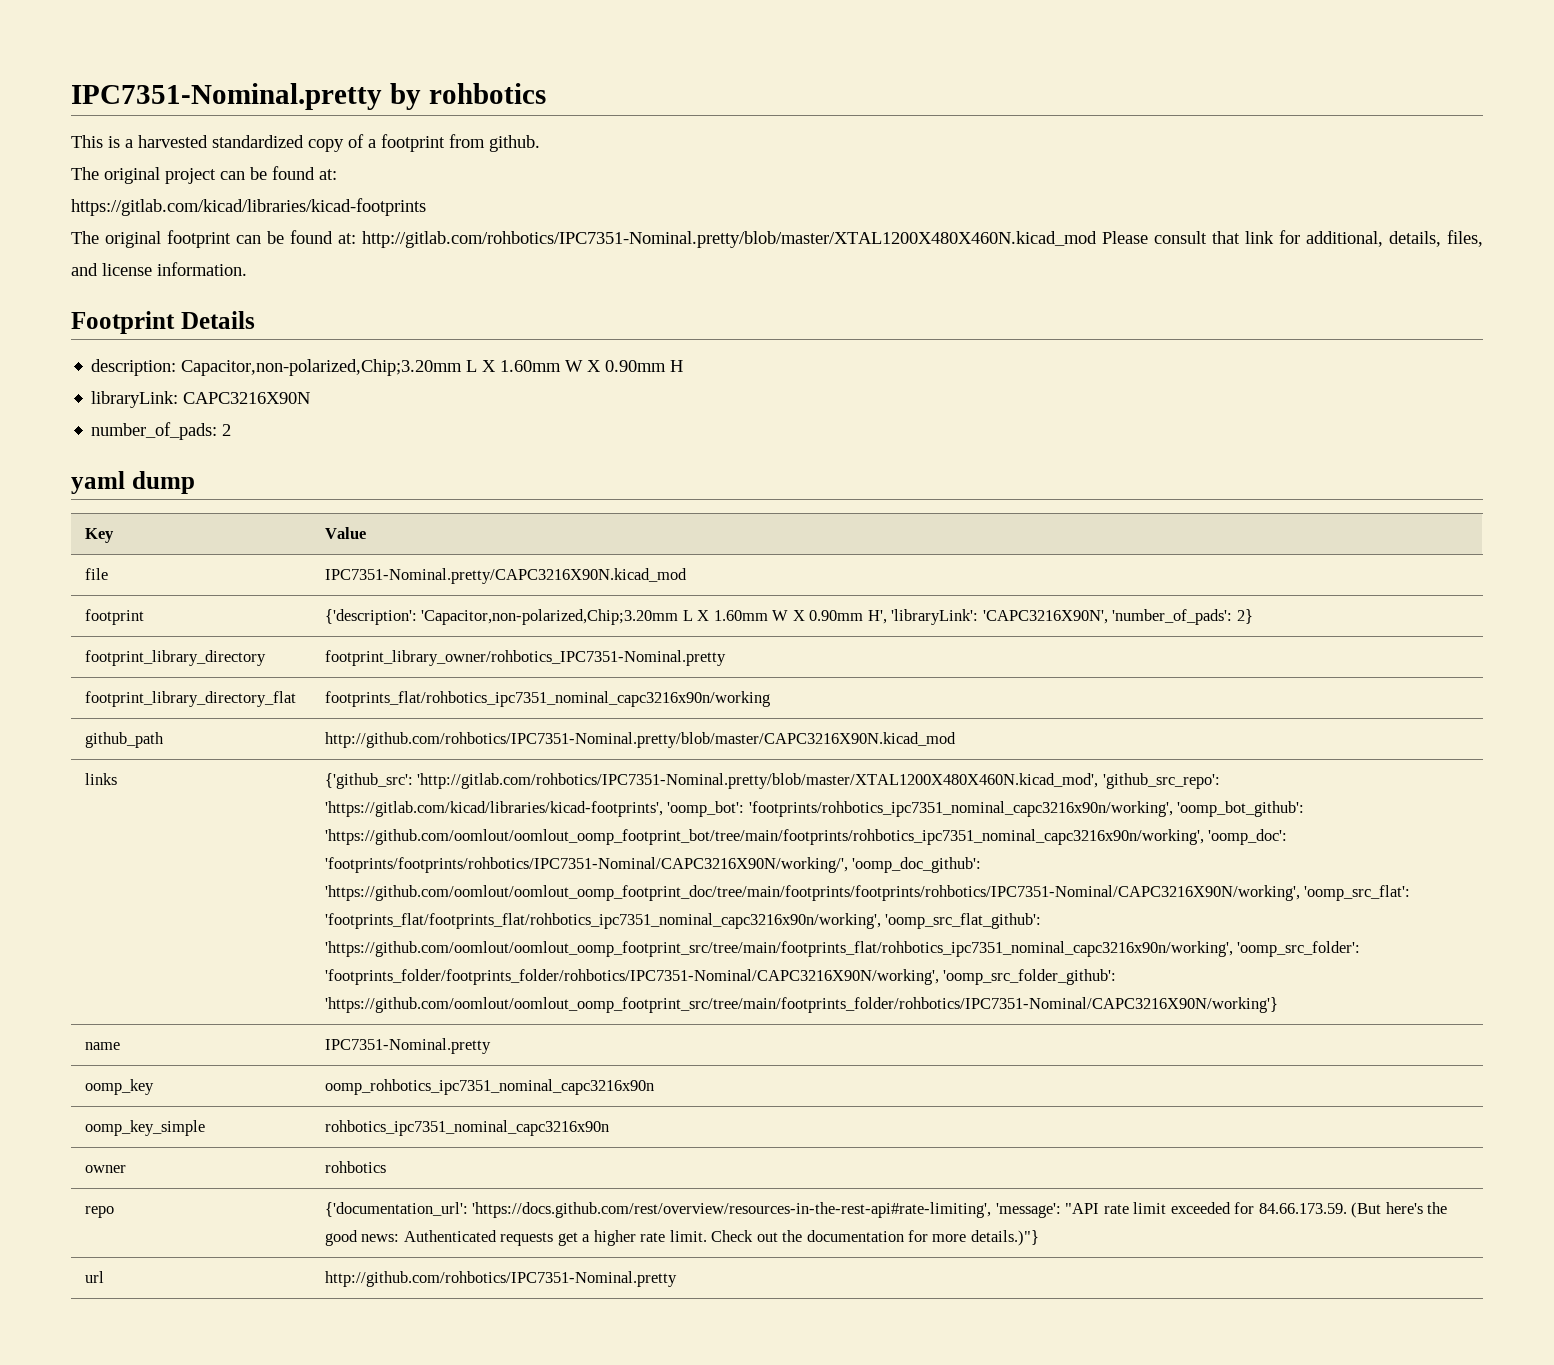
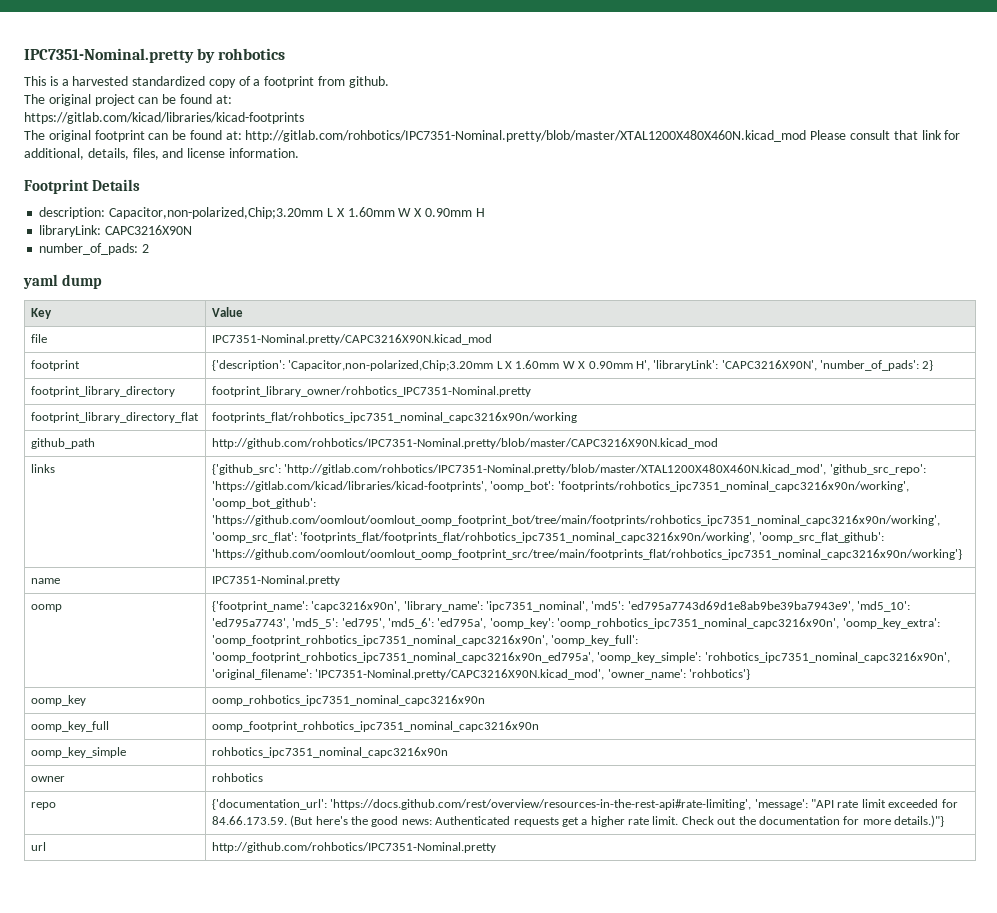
[1208,829,1288,845] [325,857,982,873] [325,885,1411,901] [325,913,1042,929] [325,941,1361,957] [325,969,1117,985] [325,997,1279,1013] [85,1042,121,1050] [325,1038,492,1054] 'oomp_doc': 'footprints/footprints/rohbotics/IPC7351-Nominal/CAPC3216X90N/working/', 'oomp_doc_github': 'https://github.com/oomlout/oomlout_oomp_footprint_doc/tree/main/footprints/footprints/rohbotics/IPC7351-Nominal/CAPC3216X90N/working', 'oomp_src_flat': 'footprints_flat/footprints_flat/rohbotics_ipc7351_nominal_capc3216x90n/working', 'oomp_src_flat_github': 'https://github.com/oomlout/oomlout_oomp_footprint_src/tree/main/footprints_flat/rohbotics_ipc7351_nominal_capc3216x90n/working', 'oomp_src_folder': 'footprints_folder/footprints_folder/rohbotics/IPC7351-Nominal/CAPC3216X90N/working', 'oomp_src_folder_github': 'https://github.com/oomlout/oomlout_oomp_footprint_src/tree/main/footprints_folder/rohbotics/IPC7351-Nominal/CAPC3216X90N/working'} // name | IPC7351-Nominal.pretty -> [211,532,884,543] [211,549,962,560] [30,578,60,584] [211,575,340,586] [30,604,62,612] [211,601,911,612] [211,618,940,629] [211,635,639,646] [211,652,950,663] [211,669,751,680] 'oomp_src_flat': 'footprints_flat/footprints_flat/rohbotics_ipc7351_nominal_capc3216x90n/working', 'oomp_src_flat_github': 'https://github.com/oomlout/oomlout_oomp_footprint_src/tree/main/footprints_flat/rohbotics_ipc7351_nominal_capc3216x90n/working'} // name | IPC7351-Nominal.pretty // oomp | {'footprint_name': 'capc3216x90n', 'library_name': 'ipc7351_nominal', 'md5': 'ed795a7743d69d1e8ab9be39ba7943e9', 'md5_10': 'ed795a7743', 'md5_5': 'ed795', 'md5_6': 'ed795a', 'oomp_key': 'oomp_rohbotics_ipc7351_nominal_capc3216x90n', 'oomp_key_extra': 'oomp_footprint_rohbotics_ipc7351_nominal_capc3216x90n', 'oomp_key_full': 'oomp_footprint_rohbotics_ipc7351_nominal_capc3216x90n_ed795a', 'oomp_key_simple': 'rohbotics_ipc7351_nominal_capc3216x90n', 'original_filename': 'IPC7351-Nominal.pretty/CAPC3216X90N.kicad_mod', 'owner_name': 'rohbotics'}
(655, 1087) none -> [30,721,109,732] [211,721,539,732] // oomp_key_full | oomp_footprint_rohbotics_ipc7351_nominal_capc3216x90n

